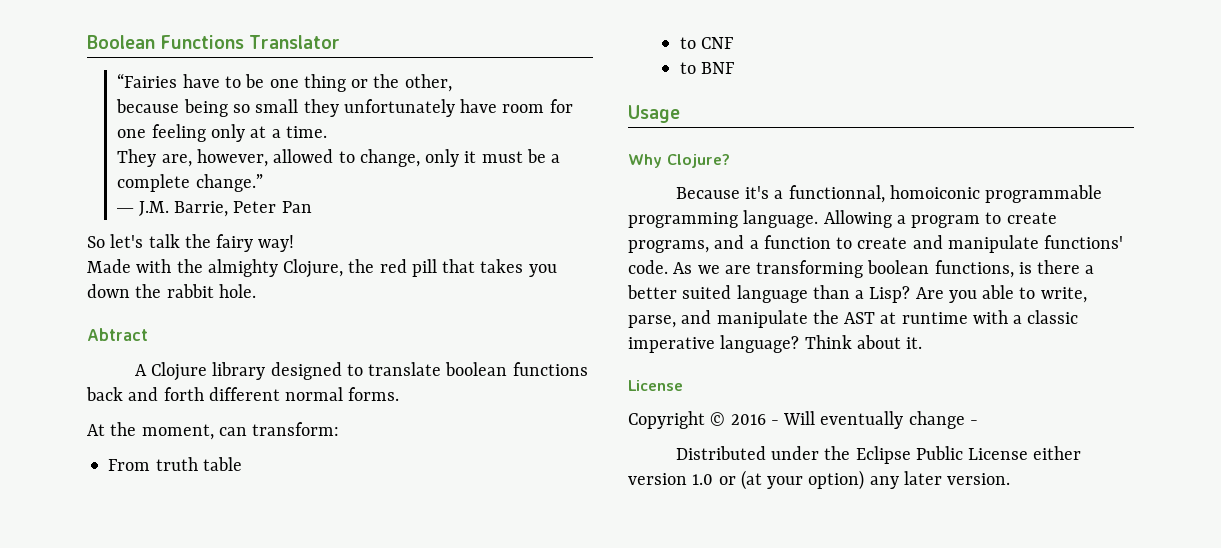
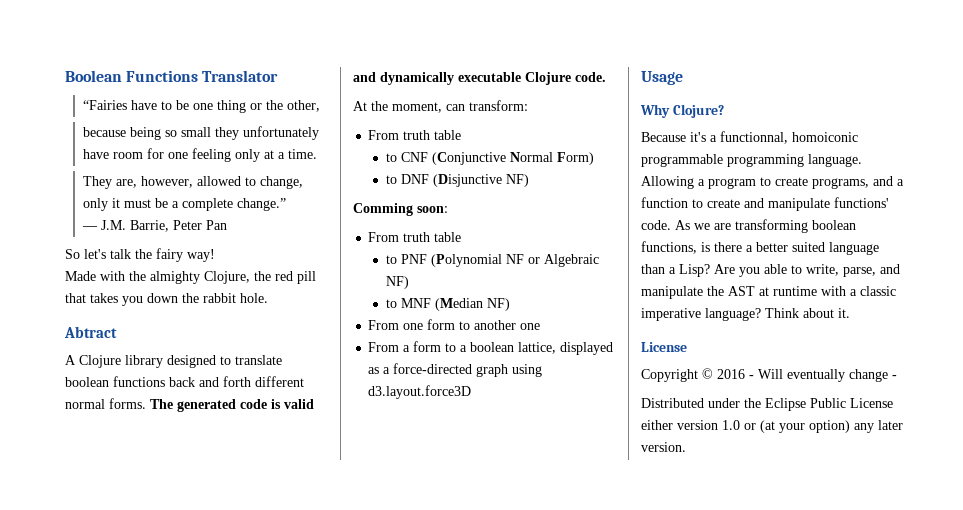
(400, 394) none -> [150,399,314,412] [353,72,606,85] The generated code is valid and dynamically executable Clojure code.
[679,62,735,74] // to BNF -> [431,152,594,165] [385,174,529,187] [353,203,448,216] [368,232,462,242] [385,254,599,267] [385,276,409,289] [385,298,510,311] [368,319,541,330] [368,341,614,355] [368,363,543,377] [368,385,472,399] (Conjunctive Normal Form) // to DNF (Disjunctive NF) // Comming soon: // From truth table // to PNF (Polynomial NF or Algebraic NF) // to MNF (Median NF) // From one form to another one // From a form to a boolean lattice, displayed as a force-directed graph using d3.layout.force3D

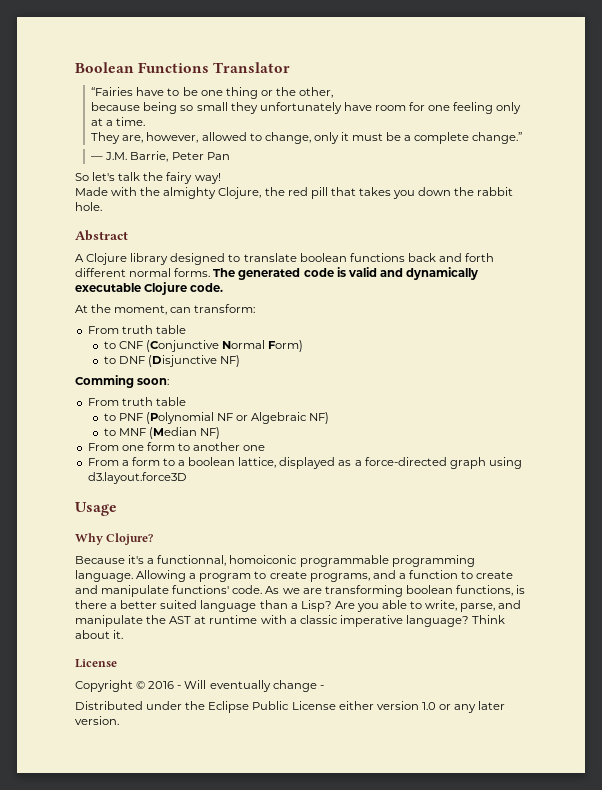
[64,326,117,338] Abtract -> [75,230,128,241] Abstract
[760,420,850,433] (at your option) -> (451, 707) none

